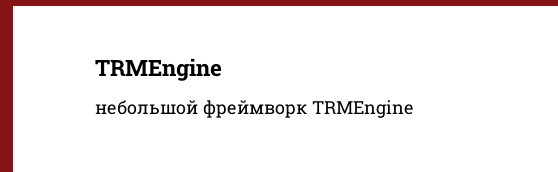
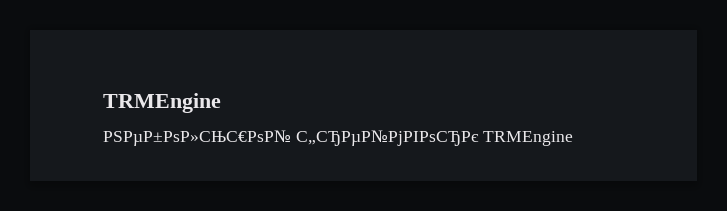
[95,100,307,118] небольшой фреймворк -> [103,130,479,146] РЅРµР±РѕР»СЊС€РѕР№ С„СЂРµР№РјРІРѕСЂРє

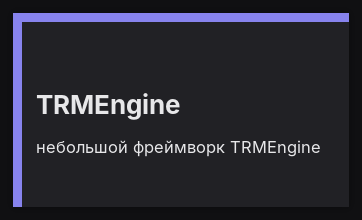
[103,130,479,146] РЅРµР±РѕР»СЊС€РѕР№ С„СЂРµР№РјРІРѕСЂРє -> [36,140,225,157] небольшой фреймворк

